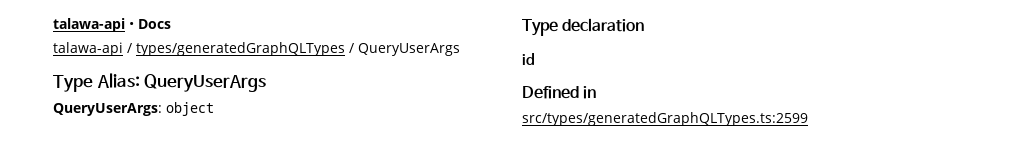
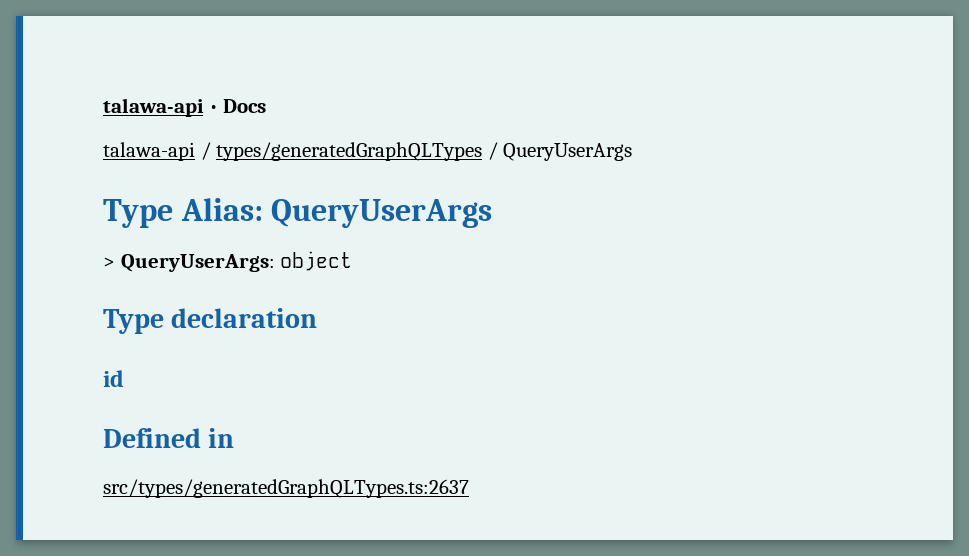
(267, 83) none -> [103,257,115,268] >
[522,112,808,126] src/types/generatedGraphQLTypes.ts:2599 -> [103,479,469,498] src/types/generatedGraphQLTypes.ts:2637

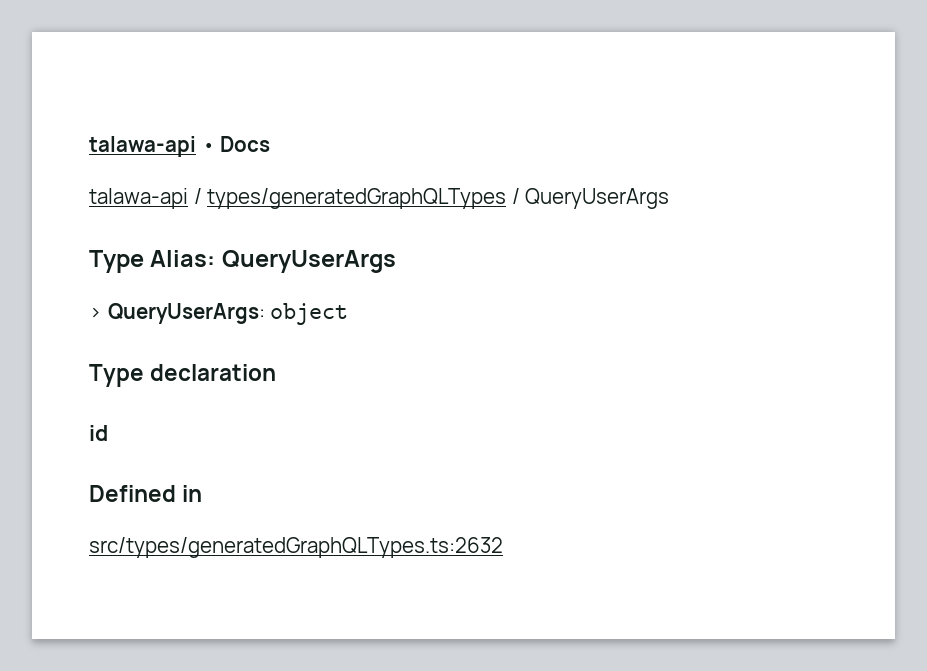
[103,479,469,498] src/types/generatedGraphQLTypes.ts:2637 -> [89,537,503,558] src/types/generatedGraphQLTypes.ts:2632

